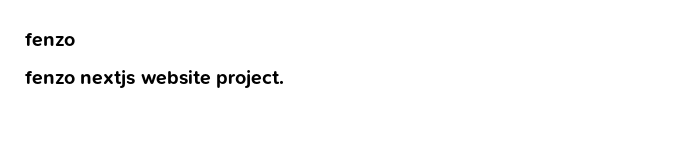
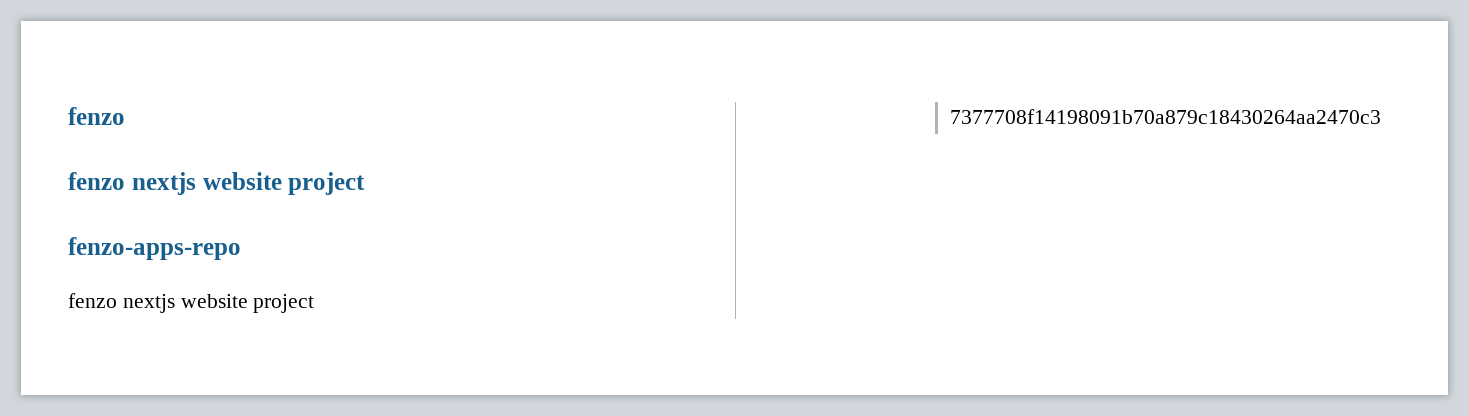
[215,70,284,89] project. -> [288,172,366,195] [68,237,241,260] [68,293,315,313] [950,109,1382,124] project // fenzo-apps-repo // fenzo nextjs website project // 7377708f14198091b70a879c18430264aa2470c3

